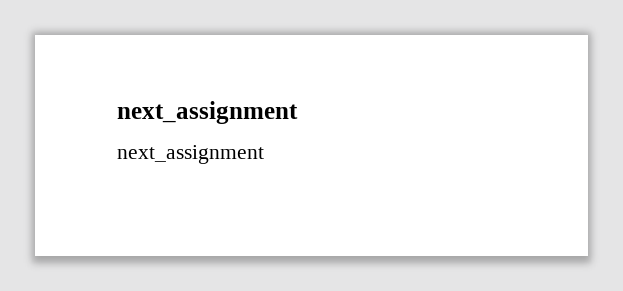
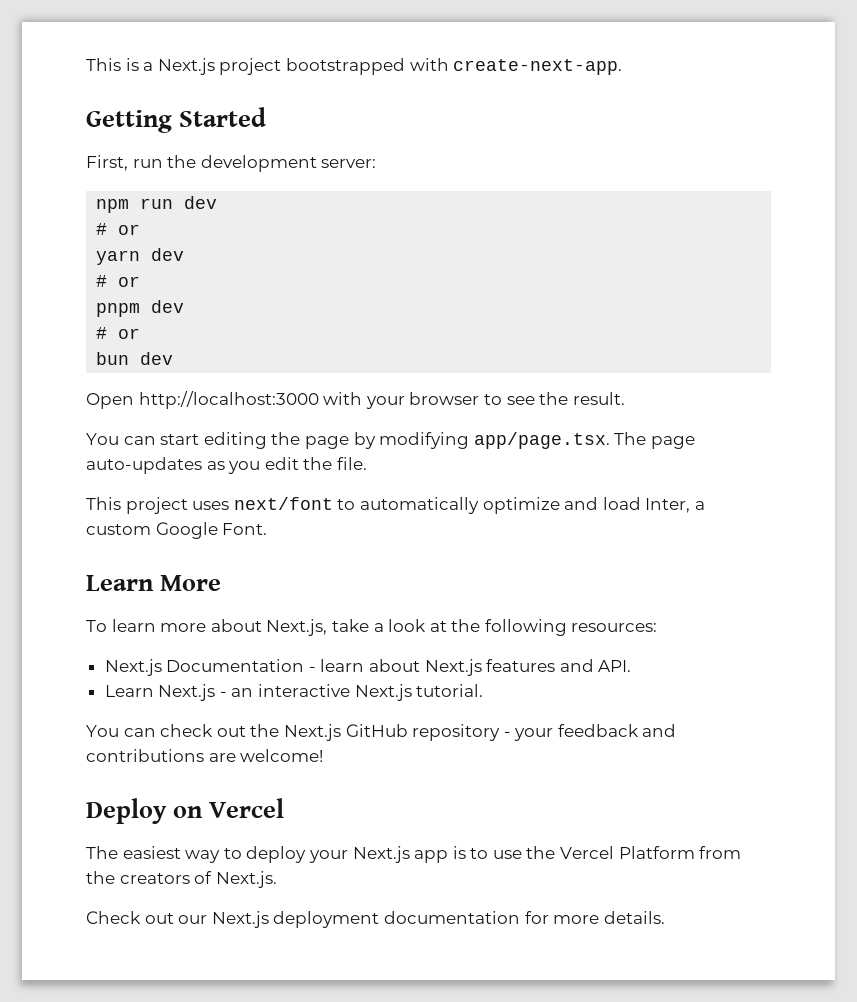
[117,101,298,124] [117,145,264,164] next_assignment // next_assignment -> [86,58,623,75] [86,107,267,133] [86,155,377,172] [96,196,218,213] [96,223,141,235] [96,248,185,265] [96,275,141,287] [96,300,185,317] [96,327,141,339] [96,352,174,365] [86,391,625,409] [86,432,695,449] [86,457,367,474] [86,497,705,514] [86,522,268,539] [86,575,222,591] [86,619,658,636] [104,659,632,676] [104,684,484,701] [86,724,677,741] [86,749,324,762] [86,798,285,824] [86,846,742,863] [86,871,277,888] [86,911,665,928] This is a Next.js project bootstrapped with create-next-app. // Getting Started // First, run the development server: // npm run dev // # or // yarn dev // # or // pnpm dev // # or // bun dev // Open http://localhost:3000 with your browser to see the result. // You can start editing the page by modifying app/page.tsx. The page auto-updates as you edit the file. // This project uses next/font to automatically optimize and load Inter, a custom Google Font. // Learn More // To learn more about Next.js, take a look at the following resources: // Next.js Documentation - learn about Next.js features and API. // Learn Next.js - an interactive Next.js tutorial. // You can check out the Next.js GitHub repository - your feedback and contributions are welcome! // Deploy on Vercel // The easiest way to deploy your Next.js app is to use the Vercel Platform from the creators of Next.js. // Check out our Next.js deployment documentation for more details.

